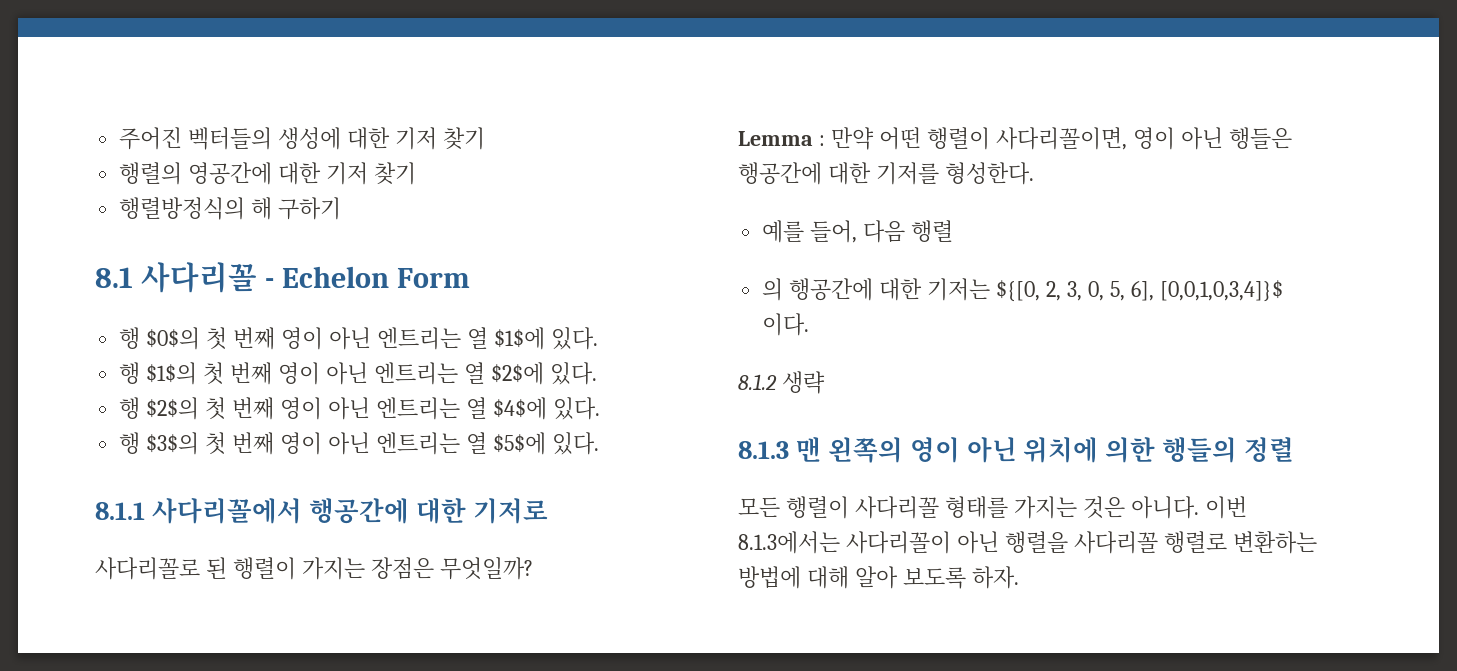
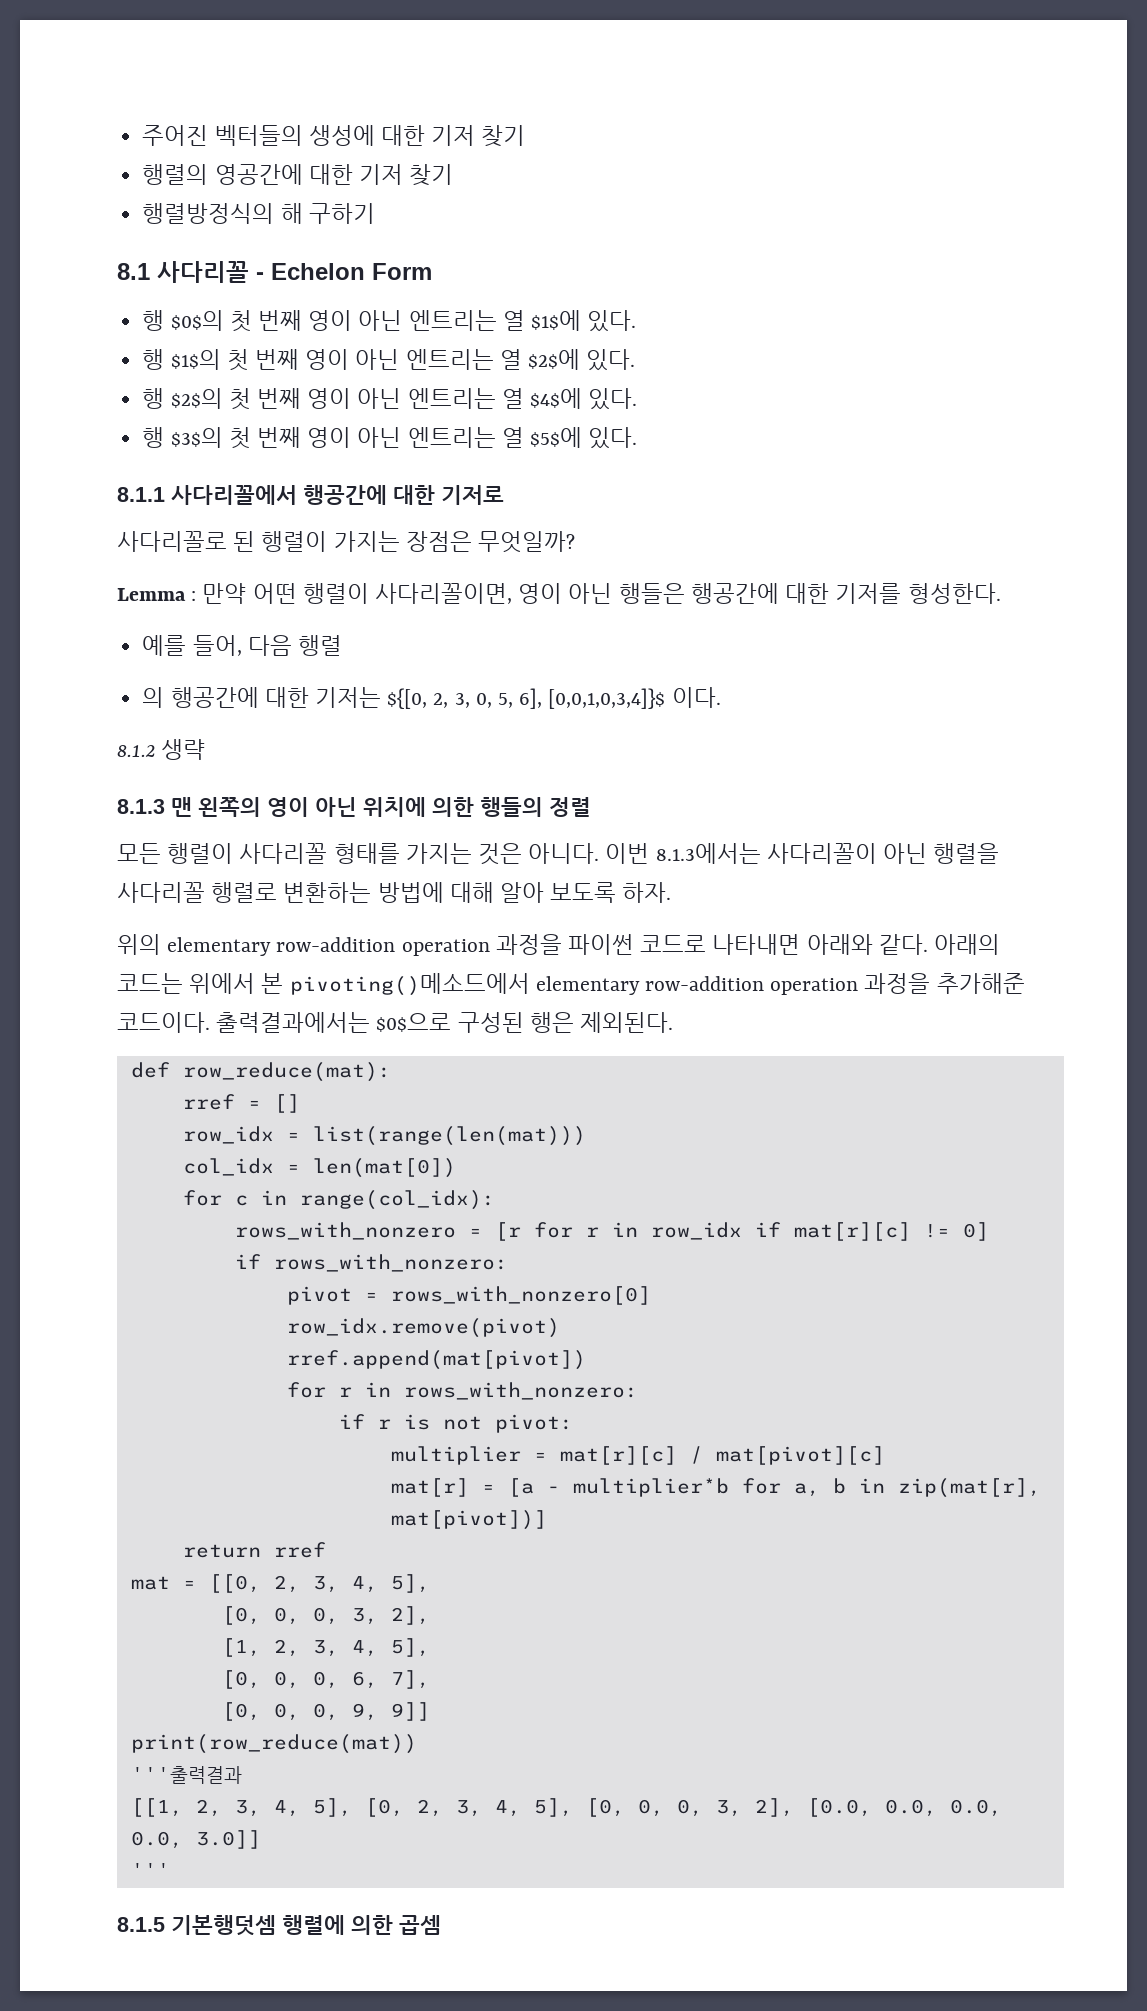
(1019, 577) none -> [117,934,1001,956] [117,973,1025,996] [117,1012,674,1033] [130,1062,391,1082] [182,1094,300,1113] [182,1126,586,1146] [182,1158,456,1178] [182,1190,495,1210] [234,1222,989,1241] [234,1254,508,1272] [286,1286,651,1305] [286,1318,560,1338] [286,1350,586,1370] [286,1382,638,1400] [338,1414,573,1433] [390,1446,885,1465] [390,1478,1041,1498] [390,1510,547,1530] [182,1542,326,1558] [130,1574,430,1593] [221,1606,430,1625] [221,1638,430,1657] [221,1670,430,1689] [221,1702,430,1721] [130,1734,417,1754] [130,1766,242,1784] [130,1798,1002,1817] [130,1830,261,1849] [130,1863,170,1877] [117,1915,441,1936] // 위의 elementary row-addition operation 과정을 파이썬 코드로 나타내면 아래와 같다. 아래의 코드는 위에서 본 pivoting()메소드에서 elementary row-addition operation 과정을 추가해준 코드이다. 출력결과에서는 $0$으로 구성된 행은 제외된다. // def row_reduce(mat): // rref = [] // row_idx = list(range(len(mat))) // col_idx = len(mat[0]) // for c in range(col_idx): // rows_with_nonzero = [r for r in row_idx if mat[r][c] != 0] // if rows_with_nonzero: // pivot = rows_with_nonzero[0] // row_idx.remove(pivot) // rref.append(mat[pivot]) // for r in rows_with_nonzero: // if r is not pivot: // multiplier = mat[r][c] / mat[pivot][c] // mat[r] = [a - multiplier*b for a, b in zip(mat[r], mat[pivot])] // return rref // mat = [[0, 2, 3, 4, 5], // [0, 0, 0, 3, 2], // [1, 2, 3, 4, 5], // [0, 0, 0, 6, 7], // [0, 0, 0, 9, 9]] // print(row_reduce(mat)) // '''출력결과 // [[1, 2, 3, 4, 5], [0, 2, 3, 4, 5], [0, 0, 0, 3, 2], [0.0, 0.0, 0.0, 0.0, 3.0]] // ''' // 8.1.5 기본행덧셈 행렬에 의한 곱셈

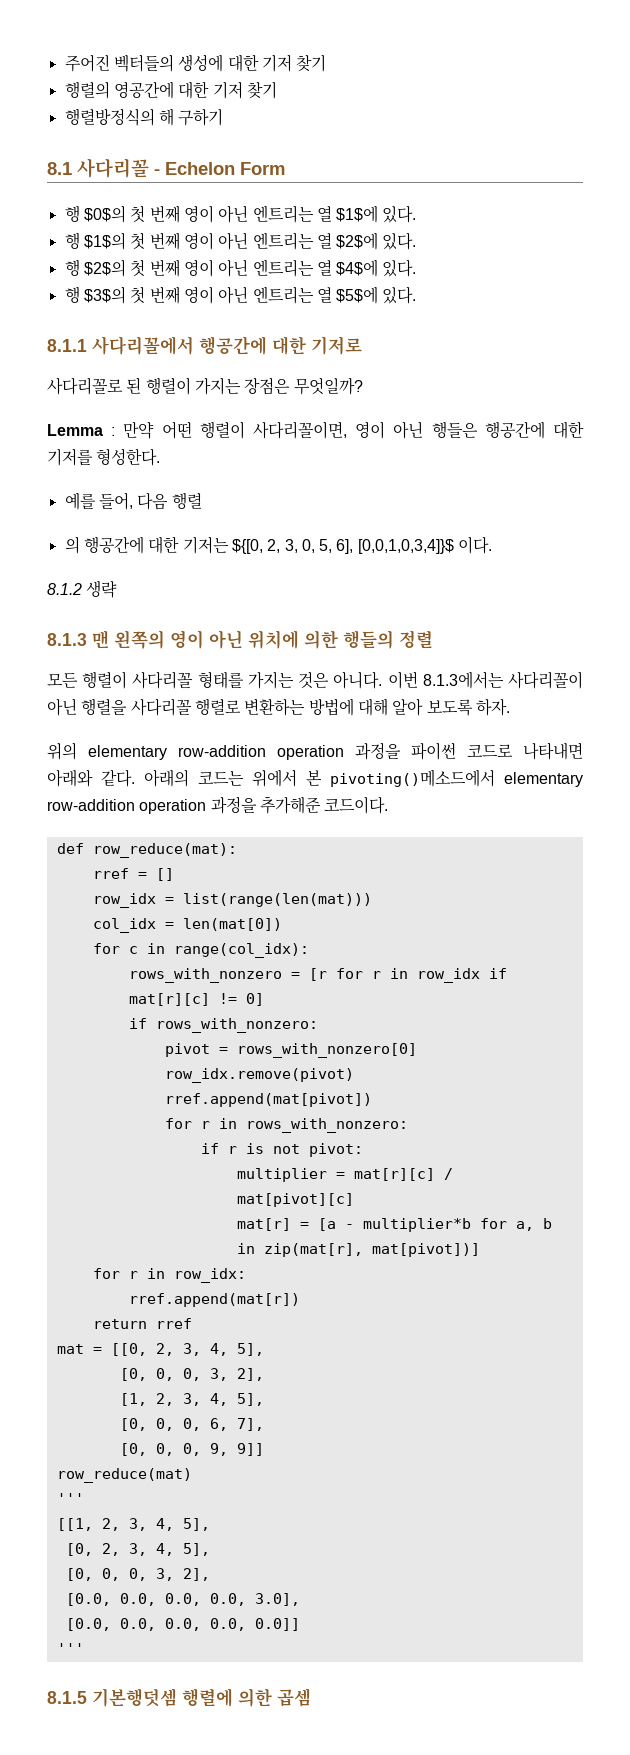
[216,1012,674,1033] 출력결과에서는 $0$으로 구성된 행은 제외된다. -> (389, 805) none
(547, 1520) none -> [92,1268,246,1283] [128,1293,300,1307] // for r in row_idx: // rref.append(mat[r])
[130,1734,417,1754] [130,1766,242,1784] print(row_reduce(mat)) // '''출력결과 -> [56,1468,192,1483] [56,1493,84,1504] row_reduce(mat) // '''
(352, 1807) none -> (210, 1524) //
[585,1798,1002,1817] [130,1830,261,1849] [0, 0, 0, 3, 2], [0.0, 0.0, 0.0, 0.0, 3.0]] -> [65,1568,210,1581] [65,1593,300,1606] [65,1618,300,1631] // [0, 0, 0, 3, 2], // [0.0, 0.0, 0.0, 0.0, 3.0], // [0.0, 0.0, 0.0, 0.0, 0.0]]

